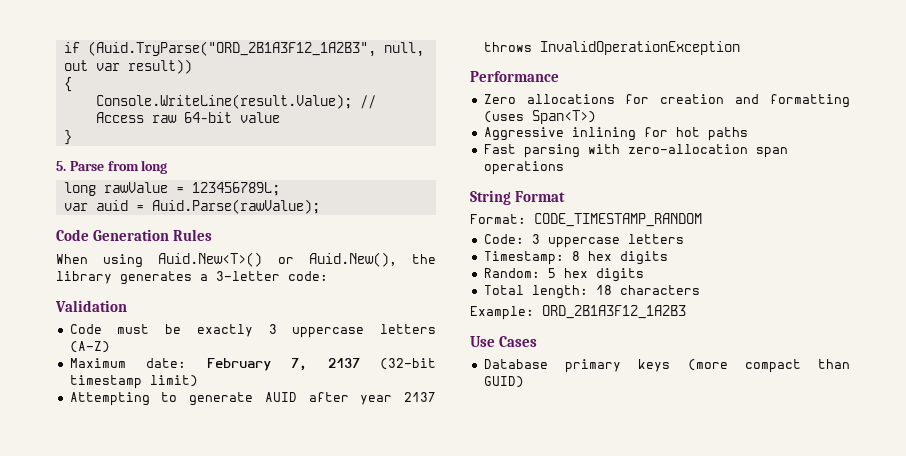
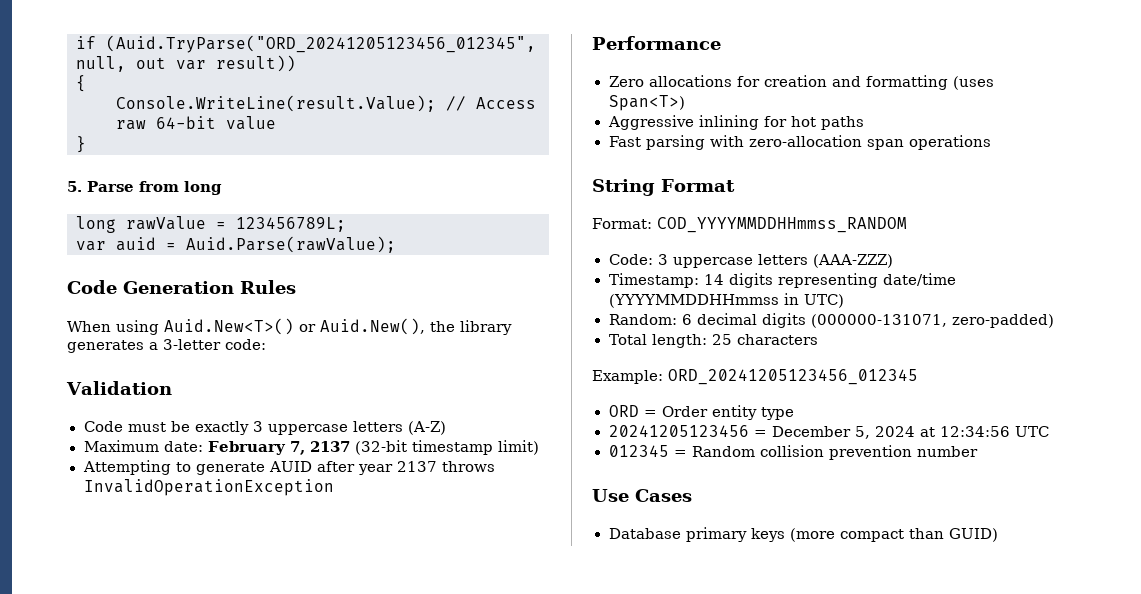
[87,41,376,57] (Auid.TryParse("ORD_2B1A3F12_1A2B3", -> [106,35,536,53] (Auid.TryParse("ORD_20241205123456_012345",
[534,213,702,227] CODE_TIMESTAMP_RANDOM -> [657,217,907,233] COD_YYYYMMDDHHmmss_RANDOM
(684, 239) none -> [812,254,893,268] (AAA-ZZZ)
[571,251,668,265] 8 hex digits -> [703,273,956,288] [608,293,844,308] 14 digits representing date/time (YYYYMMDDHHmmss in UTC)
[547,268,644,282] 5 hex digits -> [681,313,1054,328] 6 decimal digits (000000-131071, zero-padded)
[595,285,612,295] 18 -> [712,334,733,345] 25
[542,305,686,319] ORD_2B1A3F12_1A2B3 -> [668,369,918,385] [608,405,794,420] [608,425,1049,439] [608,445,978,460] ORD_20241205123456_012345 // ORD = Order entity type // 20241205123456 = December 5, 2024 at 12:34:56 UTC // 012345 = Random collision prevention number

